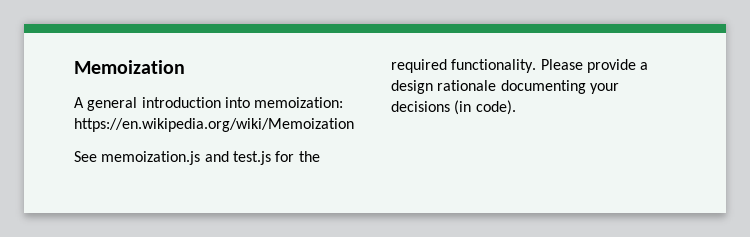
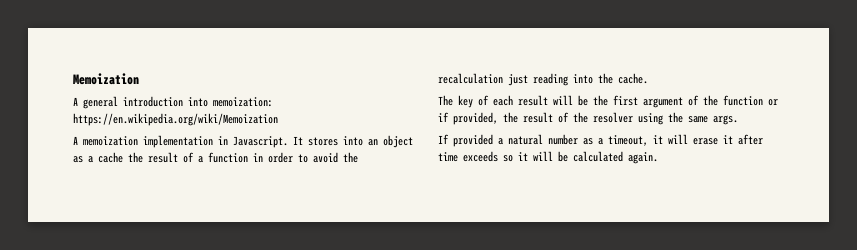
[74,151,320,165] [391,59,649,73] [391,80,619,94] [391,100,516,115] See memoization.js and test.js for the required functionality. Please provide a design rationale documenting your decisions (in code). -> [73,135,413,148] [73,152,358,163] [438,73,648,86] [438,95,778,108] [438,112,738,125] [438,134,763,147] [438,151,658,164] A memoization implementation in Javascript. It stores into an object as a cache the result of a function in order to avoid the recalculation just reading into the cache. // The key of each result will be the first argument of the function or if provided, the result of the resolver using the same args. // If provided a natural number as a timeout, it will erase it after time exceeds so it will be calculated again.

